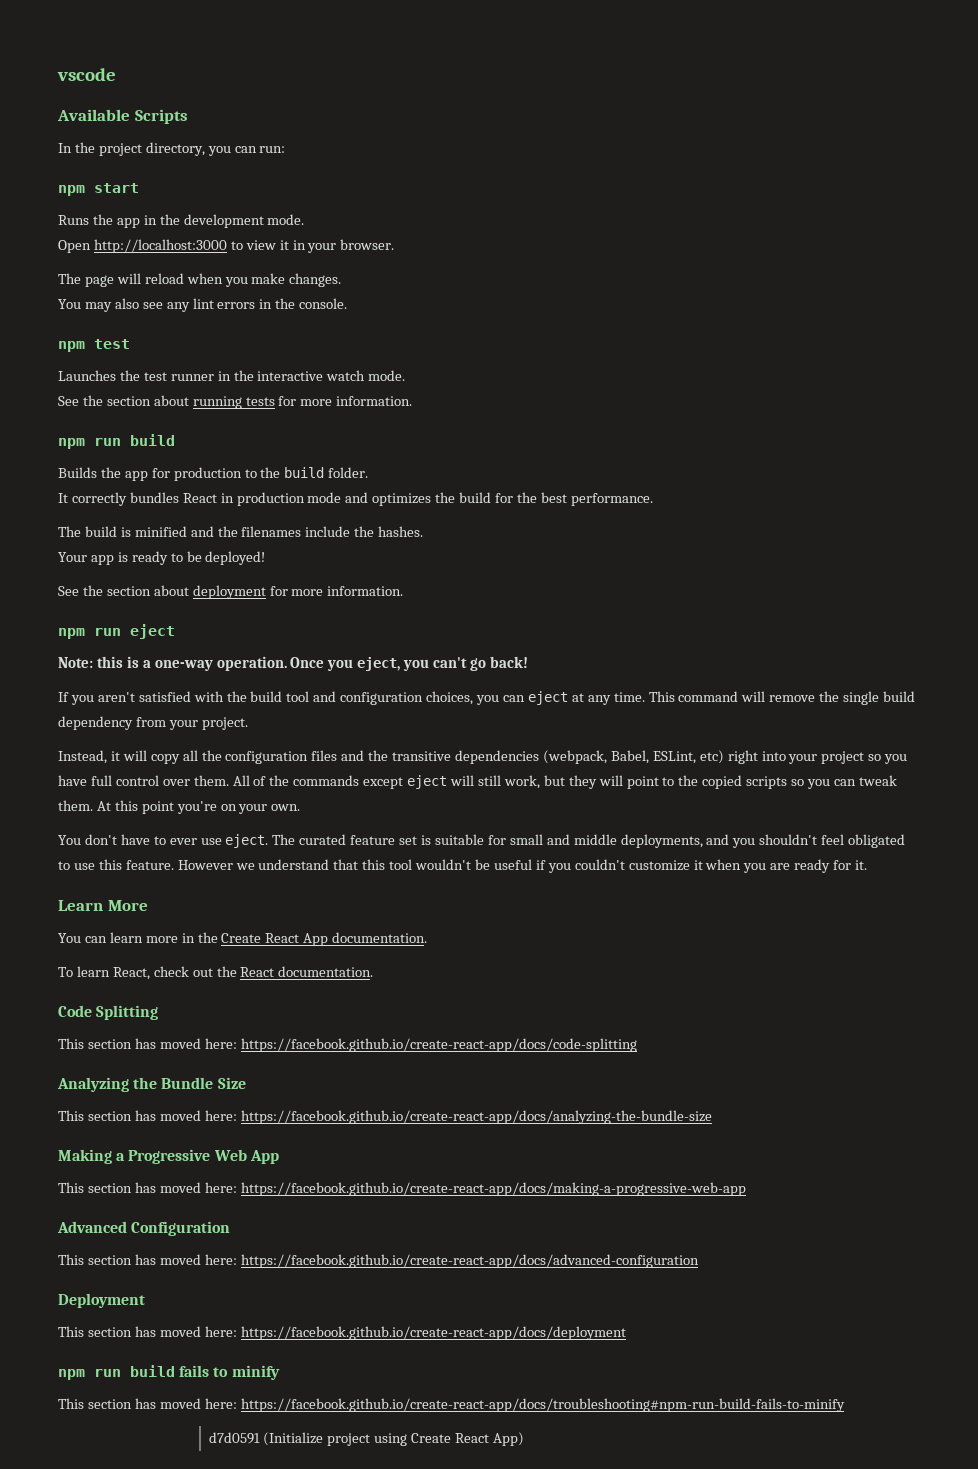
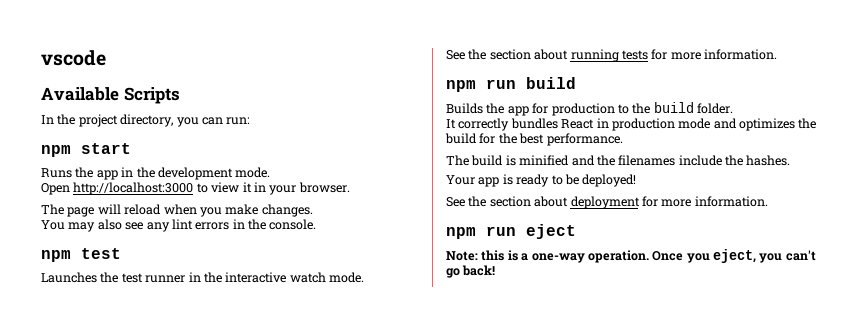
[58,691,916,705] [58,716,248,730] [58,750,908,764] [58,775,897,789] [58,800,301,814] [58,834,906,848] [58,859,868,873] [58,900,148,911] [58,932,428,946] [58,966,374,980] [58,1005,159,1020] [58,1038,637,1052] [57,1077,246,1092] [58,1110,712,1124] [58,1149,279,1164] [58,1182,746,1196] [57,1221,231,1236] [58,1254,699,1268] [58,1293,145,1308] [58,1326,626,1340] [58,1365,280,1380] [58,1398,845,1412] [209,1432,524,1446] // If you aren't satisfied with the build tool and configuration choices, you can eject at any time. This command will remove the single build dependency from your project. // Instead, it will copy all the configuration files and the transitive dependencies (webpack, Babel, ESLint, etc) right into your project so you have full control over them. All of the commands except eject will still work, but they will point to the copied scripts so you can tweak them. At this point you're on your own. // You don't have to ever use eject. The curated feature set is suitable for small and middle deployments, and you shouldn't feel obligated to use this feature. However we understand that this tool wouldn't be useful if you couldn't customize it when you are ready for it. // Learn More // You can learn more in the Create React App documentation. // To learn React, check out the React documentation. // Code Splitting // This section has moved here: https://facebook.github.io/create-react-app/docs/code-splitting // Analyzing the Bundle Size // This section has moved here: https://facebook.github.io/create-react-app/docs/analyzing-the-bundle-size // Making a Progressive Web App // This section has moved here: https://facebook.github.io/create-react-app/docs/making-a-progressive-web-app // Advanced Configuration // This section has moved here: https://facebook.github.io/create-react-app/docs/advanced-configuration // Deployment // This section has moved here: https://facebook.github.io/create-react-app/docs/deployment // npm run build fails to minify // This section has moved here: https://facebook.github.io/create-react-app/docs/troubleshooting#npm-run-build-fails-to-minify // d7d0591 (Initialize project using Create React App) -> (496, 270) none

